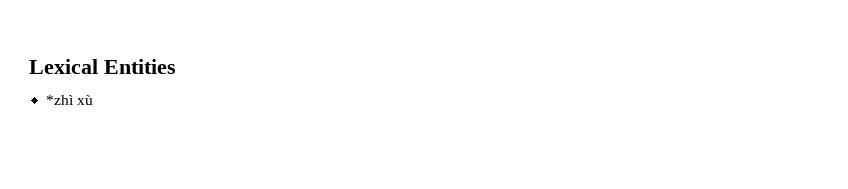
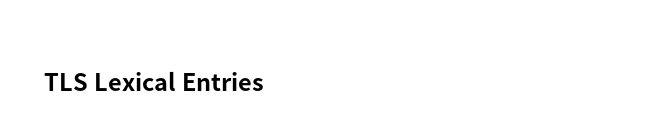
[29,59,176,74] [46,95,94,105] Lexical Entities // *zhì xù -> [44,71,264,91] TLS Lexical Entries

